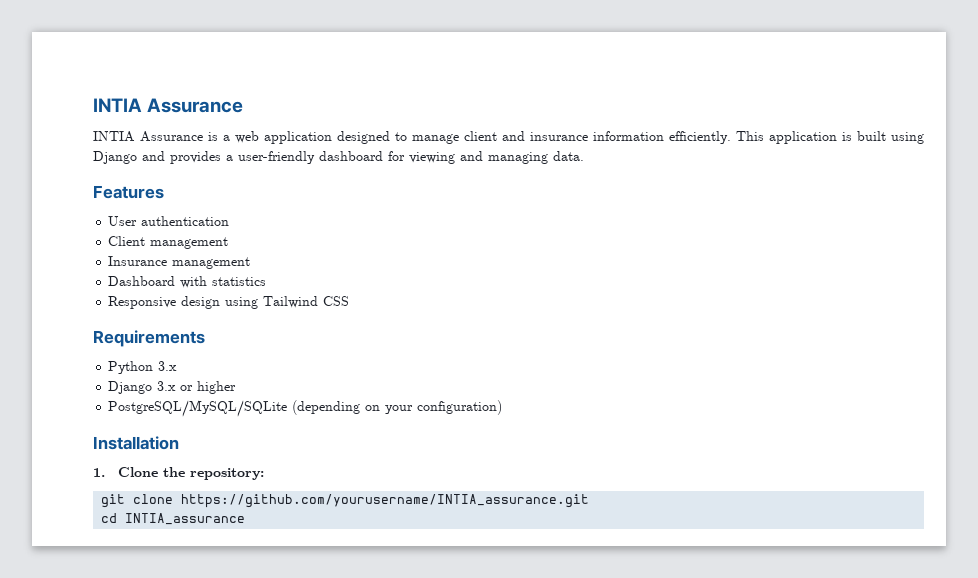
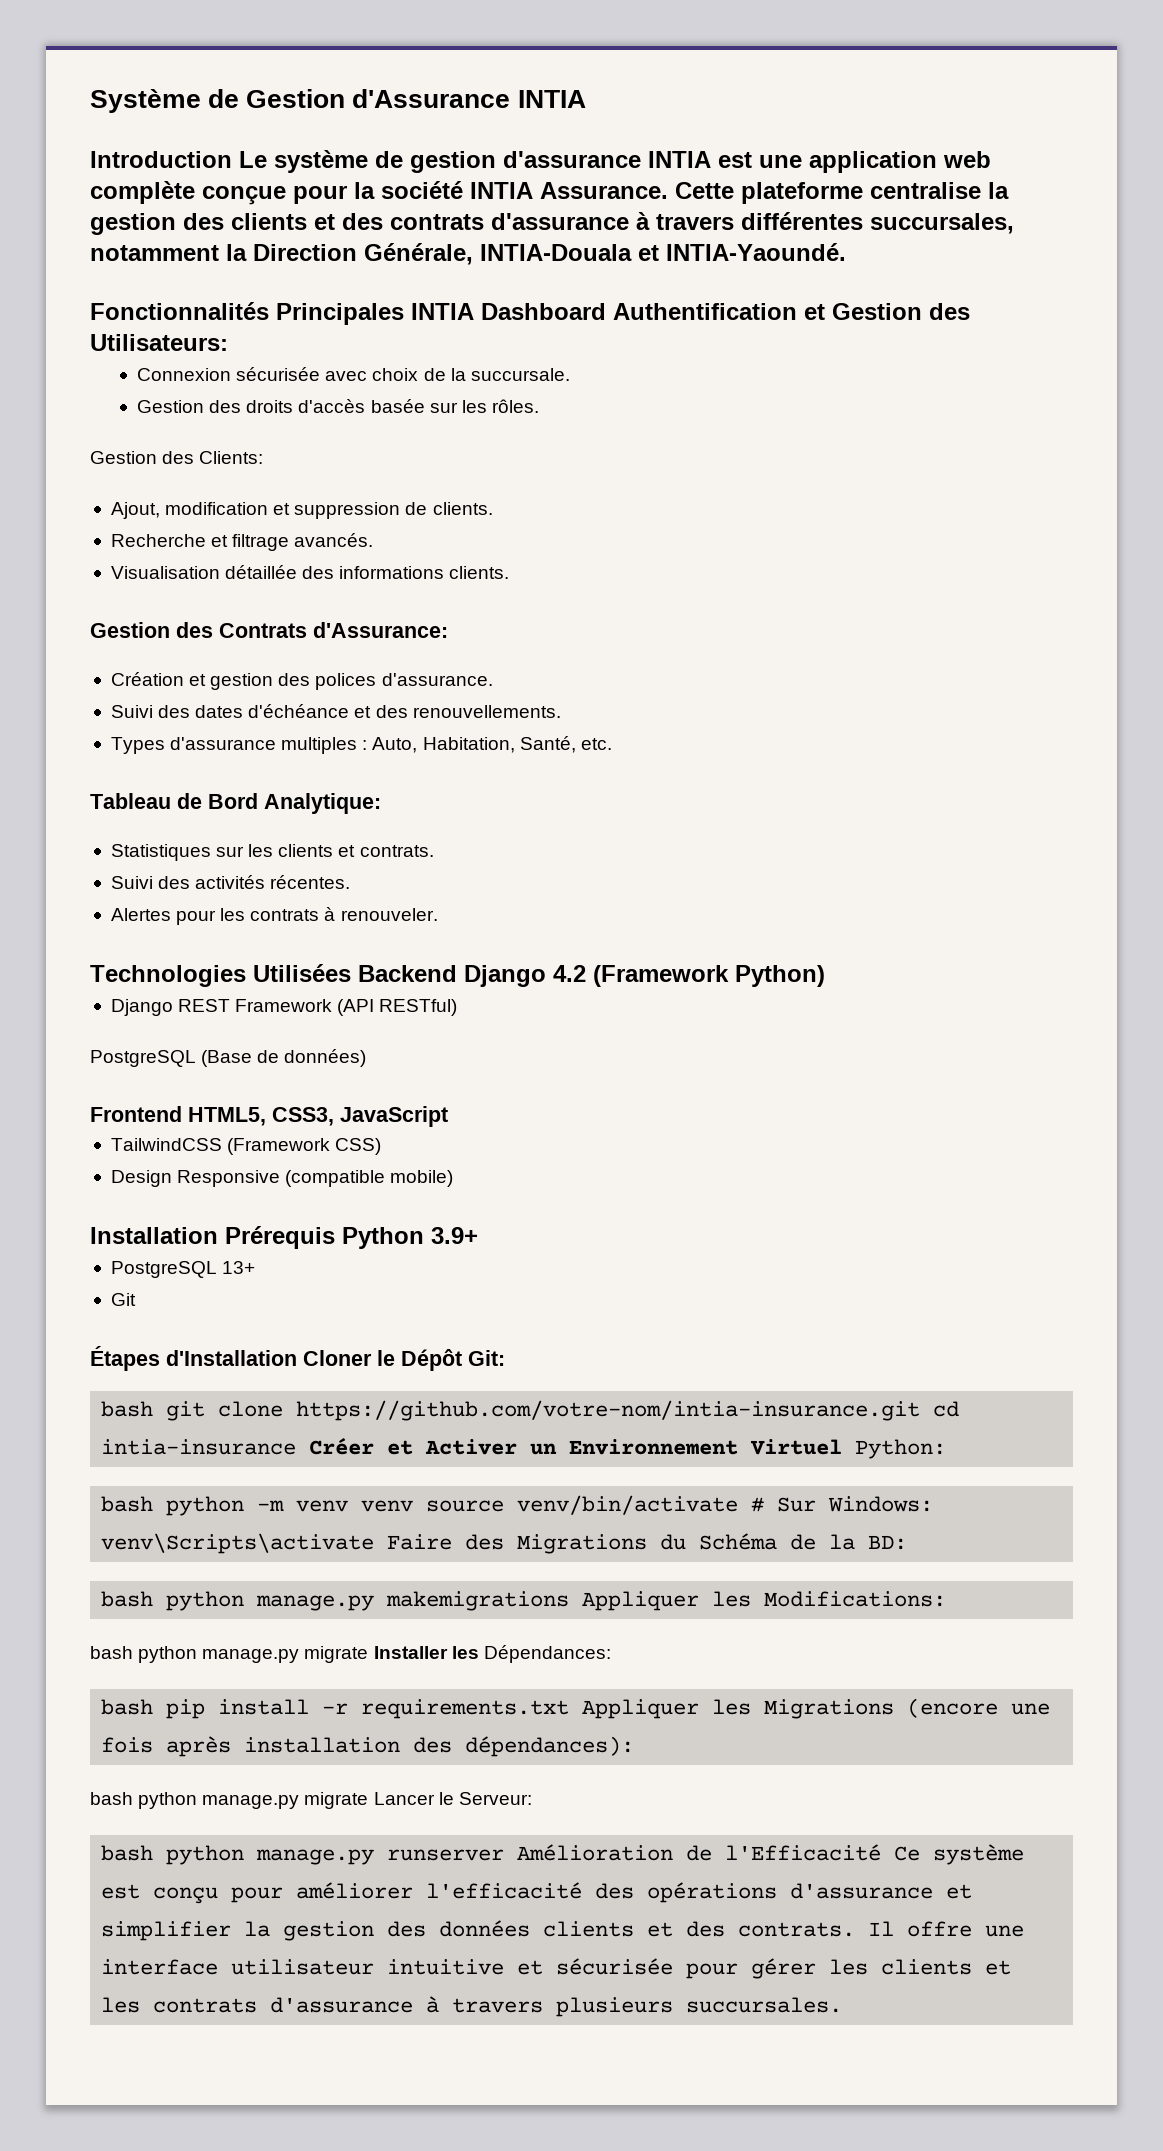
[93,98,244,113] [93,131,924,144] [93,151,584,164] [93,185,164,199] [108,216,230,226] [108,236,229,249] [108,256,251,269] [108,276,267,288] [108,296,350,309] [93,330,205,347] [108,361,178,374] [108,381,237,394] [108,400,503,417] [93,436,179,450] [93,467,264,480] [101,494,590,508] [101,513,246,525] INTIA Assurance // INTIA Assurance is a web application designed to manage client and insurance information efficiently. This application is built using Django and provides a user-friendly dashboard for viewing and managing data. // Features // User authentication // Client management // Insurance management // Dashboard with statistics // Responsive design using Tailwind CSS // Requirements // Python 3.x // Django 3.x or higher // PostgreSQL/MySQL/SQLite (depending on your configuration) // Installation // 1. Clone the repository: // git clone https://github.com/yourusername/INTIA_assurance.git // cd INTIA_assurance -> [90,89,586,113] [90,150,991,173] [90,181,1009,205] [90,212,1014,235] [90,243,846,265] [90,302,970,325] [90,334,228,351] [137,367,570,381] [137,399,539,413] [90,451,264,464] [110,502,493,519] [110,533,374,551] [110,565,510,579] [90,622,448,638] [110,672,493,690] [110,704,561,718] [110,736,612,754] [90,793,381,814] [110,844,434,861] [110,875,351,889] [110,907,438,925] [90,964,825,987] [110,999,458,1016] [90,1049,367,1067] [90,1106,448,1127] [110,1138,382,1155] [110,1170,454,1187] [90,1226,478,1249] [110,1261,256,1278] [110,1293,136,1306] [90,1346,505,1371] [101,1400,960,1421] [101,1437,947,1459] [101,1495,934,1516] [101,1533,908,1554] [101,1591,947,1611] [90,1645,611,1663] [101,1698,1051,1719] [101,1736,635,1757] [90,1792,532,1809] [101,1844,1025,1865] [101,1882,973,1904] [101,1920,1025,1941] [101,1958,1012,1979] [101,1996,843,2017] Système de Gestion d'Assurance INTIA // Introduction Le système de gestion d'assurance INTIA est une application web complète conçue pour la société INTIA Assurance. Cette plateforme centralise la gestion des clients et des contrats d'assurance à travers différentes succursales, notamment la Direction Générale, INTIA-Douala et INTIA-Yaoundé. // Fonctionnalités Principales INTIA Dashboard Authentification et Gestion des Utilisateurs: // Connexion sécurisée avec choix de la succursale. // Gestion des droits d'accès basée sur les rôles. // Gestion des Clients: // Ajout, modification et suppression de clients. // Recherche et filtrage avancés. // Visualisation détaillée des informations clients. // Gestion des Contrats d'Assurance: // Création et gestion des polices d'assurance. // Suivi des dates d'échéance et des renouvellements. // Types d'assurance multiples : Auto, Habitation, Santé, etc. // Tableau de Bord Analytique: // Statistiques sur les clients et contrats. // Suivi des activités récentes. // Alertes pour les contrats à renouveler. // Technologies Utilisées Backend Django 4.2 (Framework Python) // Django REST Framework (API RESTful) // PostgreSQL (Base de données) // Frontend HTML5, CSS3, JavaScript // TailwindCSS (Framework CSS) // Design Responsive (compatible mobile) // Installation Prérequis Python 3.9+ // PostgreSQL 13+ // Git // Étapes d'Installation Cloner le Dépôt Git: // bash git clone https://github.com/votre-nom/intia-insurance.git cd intia-insurance Créer et Activer un Environnement Virtuel Python: // bash python -m venv venv source venv/bin/activate # Sur Windows: venv\Scripts\activate Faire des Migrations du Schéma de la BD: // bash python manage.py makemigrations Appliquer les Modifications: // bash python manage.py migrate Installer les Dépendances: // bash pip install -r requirements.txt Appliquer les Migrations (encore une fois après installation des dépendances): // bash python manage.py migrate Lancer le Serveur: // bash python manage.py runserver Amélioration de l'Efficacité Ce système est conçu pour améliorer l'efficacité des opérations d'assurance et simplifier la gestion des données clients et des contrats. Il offre une interface utilisateur intuitive et sécurisée pour gérer les clients et les contrats d'assurance à travers plusieurs succursales.

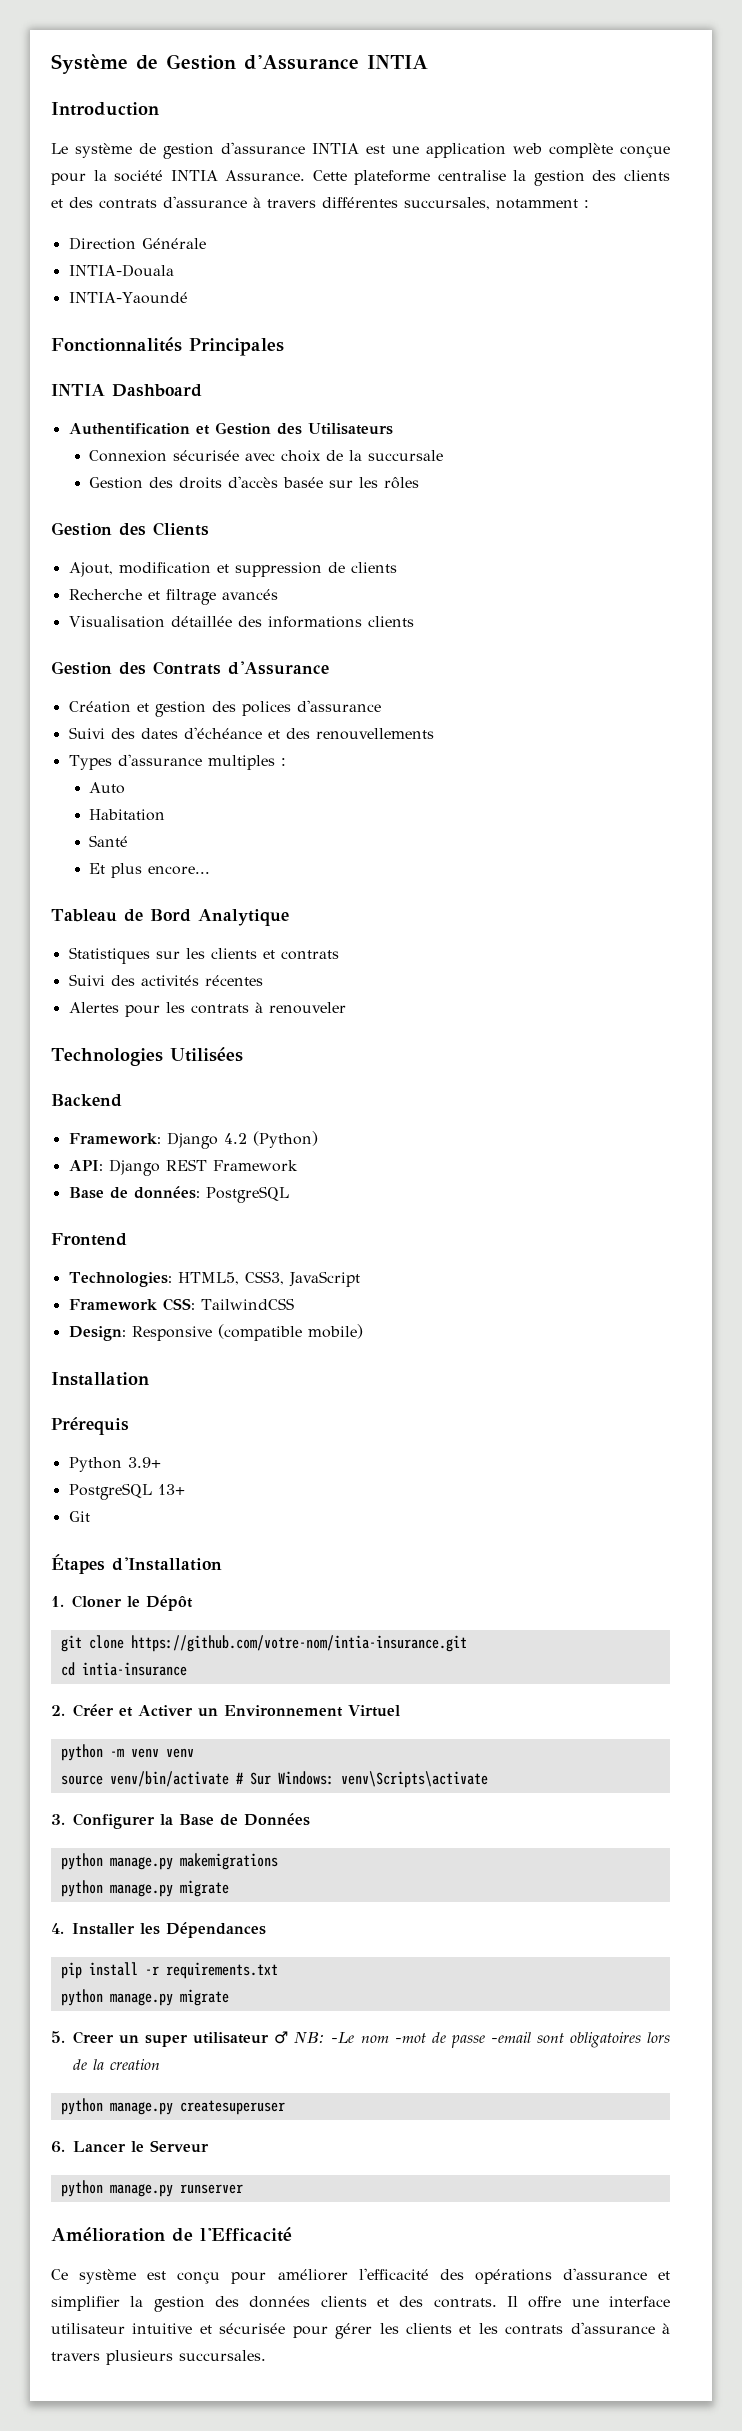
(232, 159) none -> (159, 109) //
[226,243,473,265] la Direction Générale, -> [584,200,589,208] [68,237,206,250] : // Direction Générale //
[638,243,846,261] et INTIA-Yaoundé. -> [68,292,188,304] // INTIA-Yaoundé
(404, 314) none -> (284, 347) //
(606, 311) none -> (202, 390) //
[90,334,228,351] Utilisateurs: -> [307,423,393,435] Utilisateurs
[470,368,570,381] succursale. -> [368,450,444,461] succursale
[491,399,539,413] [90,451,264,464] rôles. // Gestion des Clients: -> [384,477,420,489] [51,522,209,536] rôles // Gestion des Clients
[432,502,493,515] clients. -> [350,562,397,573] clients
[294,533,374,547] avancés. -> [221,589,278,600] avancés
[449,566,510,579] clients. -> [367,616,414,627] clients
[313,622,448,638] d'Assurance: -> [228,661,329,675] d'Assurance
[381,673,493,686] d'assurance. -> [296,700,381,712] d'assurance
[412,705,561,718] renouvellements. -> [315,728,434,740] renouvellements
[372,736,612,753] Auto, Habitation, Santé, etc. -> [89,782,126,794] [89,809,166,821] [89,835,129,847] [89,863,211,878] // Auto // Habitation // Santé // Et plus encore...
[264,793,381,814] Analytique: -> [197,909,289,926] Analytique
[359,845,434,857] contrats. -> [280,950,339,960] contrats
[270,875,351,889] récentes. -> [204,975,263,986] récentes
[340,908,438,921] renouveler. -> [268,1002,346,1014] renouveler
(351, 973) none -> (243, 1054) //
(457, 973) none -> [68,1133,161,1144] // Framework:
[593,965,825,987] (Framework Python) // -> [252,1131,318,1148] [68,1160,103,1171] (Python) // API:
[337,999,458,1016] [90,1049,367,1067] (API RESTful) // PostgreSQL (Base de données) -> [68,1186,289,1203] // Base de données: PostgreSQL
(182, 1114) none -> [68,1272,172,1287] // Technologies:
(448, 1116) none -> [68,1298,195,1311] Framework CSS:
[227,1138,382,1155] [110,1170,172,1187] (Framework CSS) // Design -> [68,1326,126,1341] // Design:
(218, 1235) none -> (149, 1379) //
(335, 1237) none -> (129, 1426) //
(297, 1358) none -> [51,1596,64,1607] // 1.
[468,1350,505,1366] [101,1401,154,1417] Git: // bash -> (193, 1603) //
(921, 1410) none -> (467, 1643) //
(297, 1447) none -> [51,1705,65,1716] // 2.
[855,1439,947,1459] [101,1496,154,1512] Python: // bash -> (400, 1711) //
(414, 1506) none -> (194, 1753) //
[387,1533,908,1554] [101,1591,154,1607] Faire des Migrations du Schéma de la BD: // bash -> [51,1813,310,1829] // 3. Configurer la Base de Données //
[582,1591,947,1611] [90,1646,369,1663] Appliquer les Modifications: // bash python manage.py migrate -> [60,1880,229,1897] [51,1923,64,1934] // python manage.py migrate // 4.
[483,1645,611,1663] [101,1699,154,1715] Dépendances: // bash -> [166,1922,266,1938] Dépendances //
[582,1698,1051,1719] [101,1736,635,1757] [90,1792,532,1809] [101,1845,154,1861] Appliquer les Migrations (encore une fois après installation des dépendances): // bash python manage.py migrate Lancer le Serveur: // bash -> [60,1989,229,2006] [51,2031,670,2048] [73,2059,160,2070] [60,2098,285,2115] [51,2140,209,2153] // python manage.py migrate // 5. Creer un super utilisateur ♂ NB: -Le nom -mot de passe -email sont obligatoires lors de la creation // python manage.py createsuperuser // 6. Lancer le Serveur //
(505, 1855) none -> (243, 2189) //
(882, 1852) none -> (292, 2234) //

